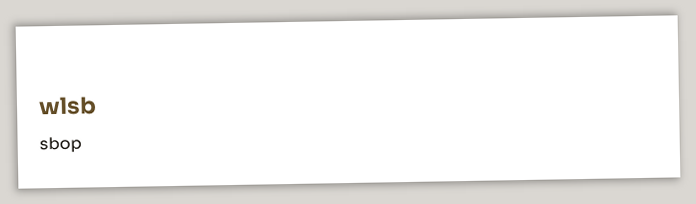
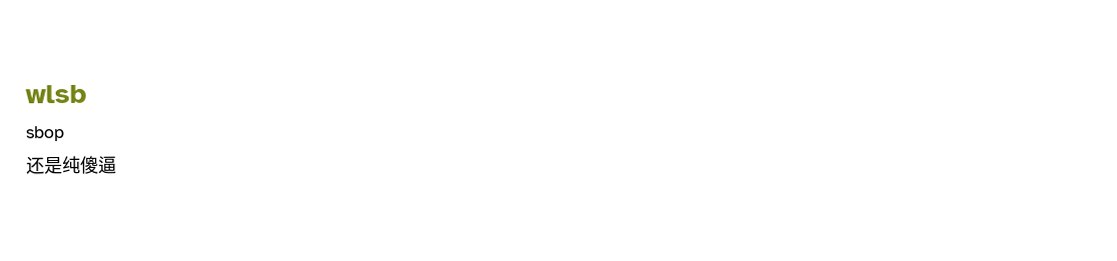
(82, 145) none -> [26,155,117,175] // 还是纯傻逼

